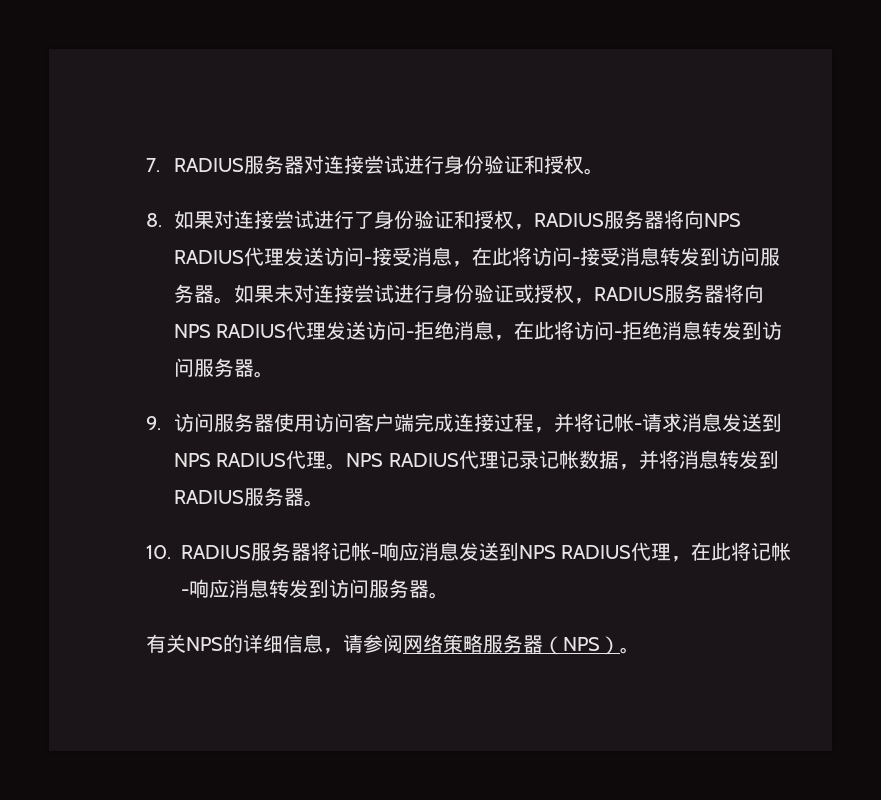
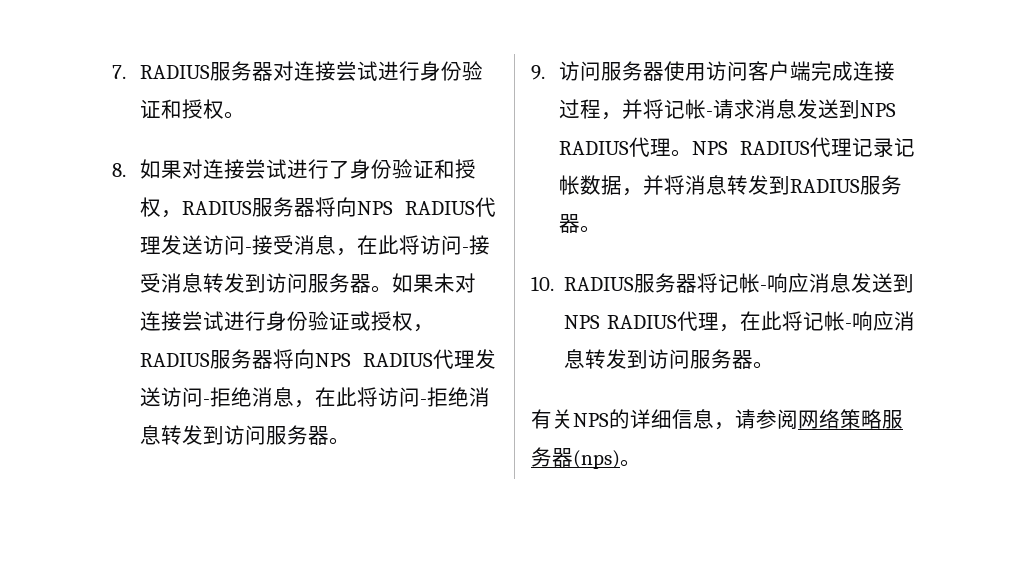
[543,636,620,655] （NPS） -> [573,450,620,469] (nps)

